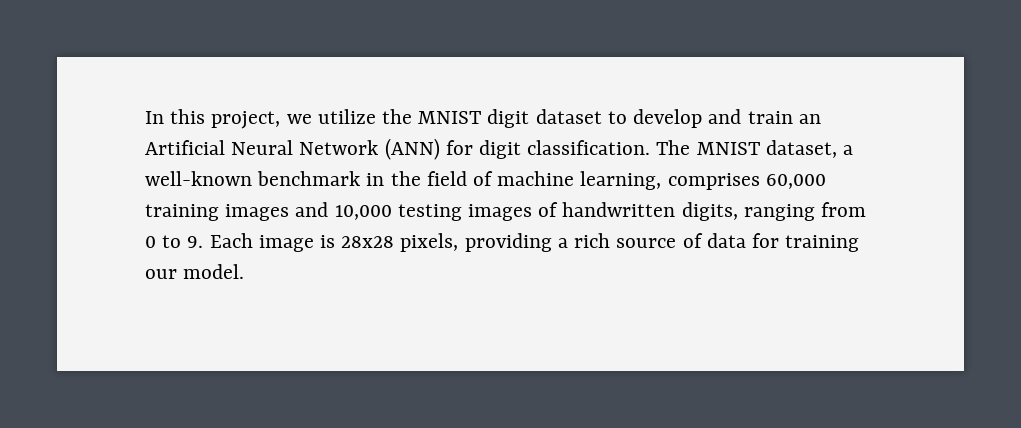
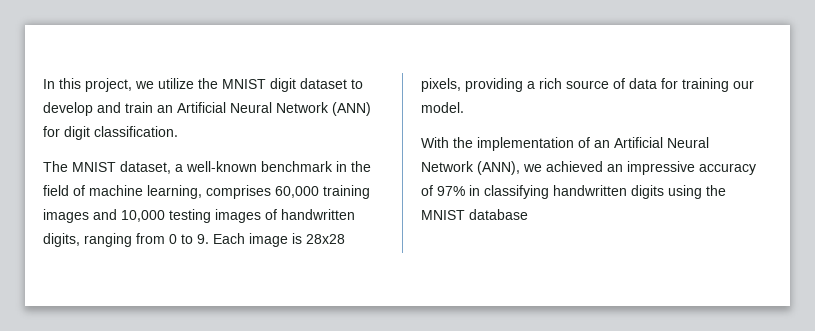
(651, 147) none -> (178, 131) //
(245, 271) none -> [421,137,709,151] [421,161,756,175] [421,185,726,199] [421,209,528,220] // With the implementation of an Artificial Neural Network (ANN), we achieved an impressive accuracy of 97% in classifying handwritten digits using the MNIST database

